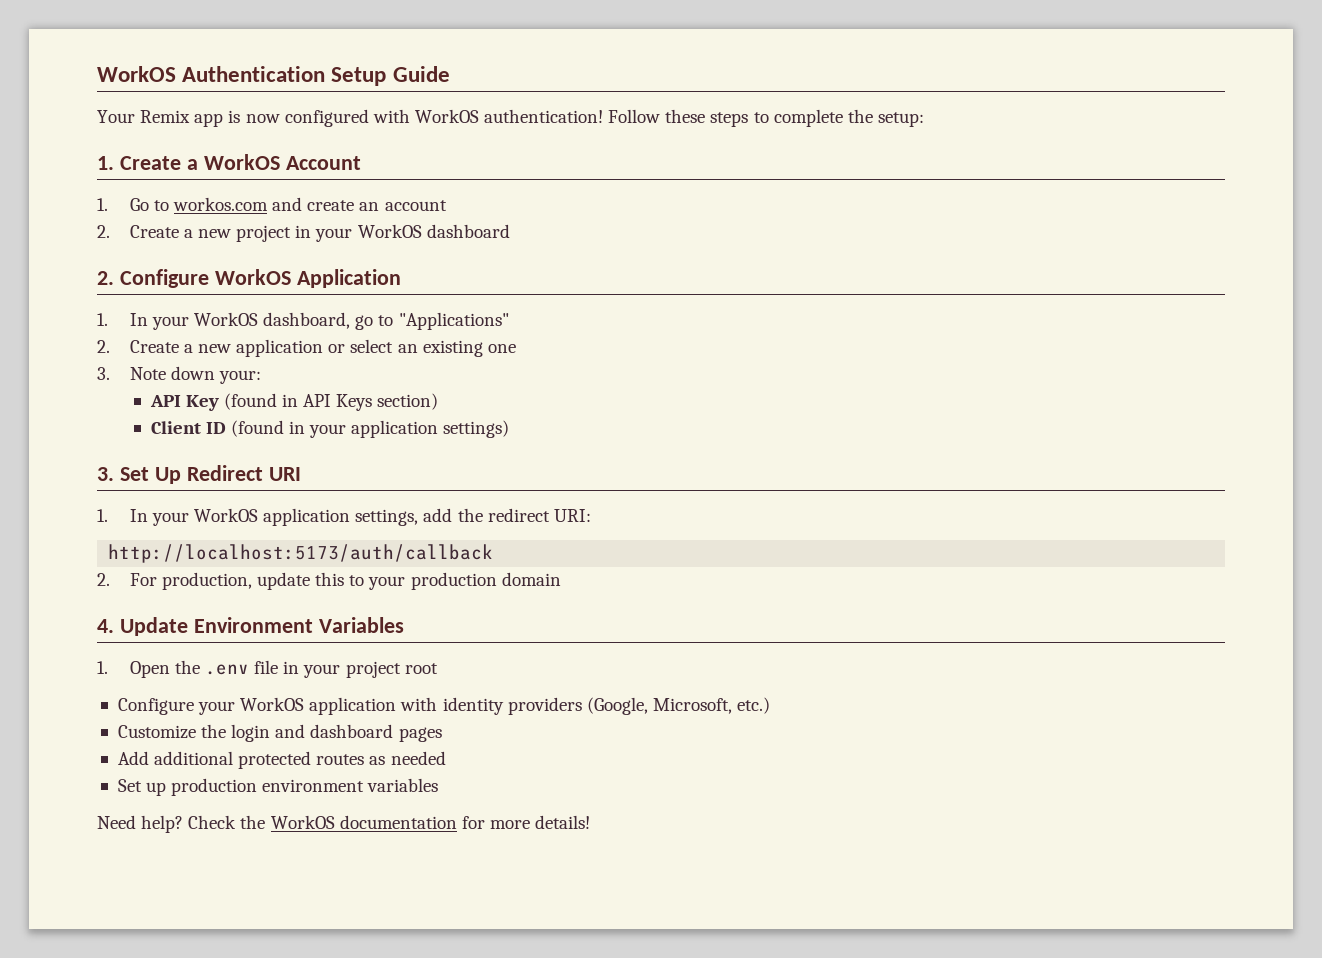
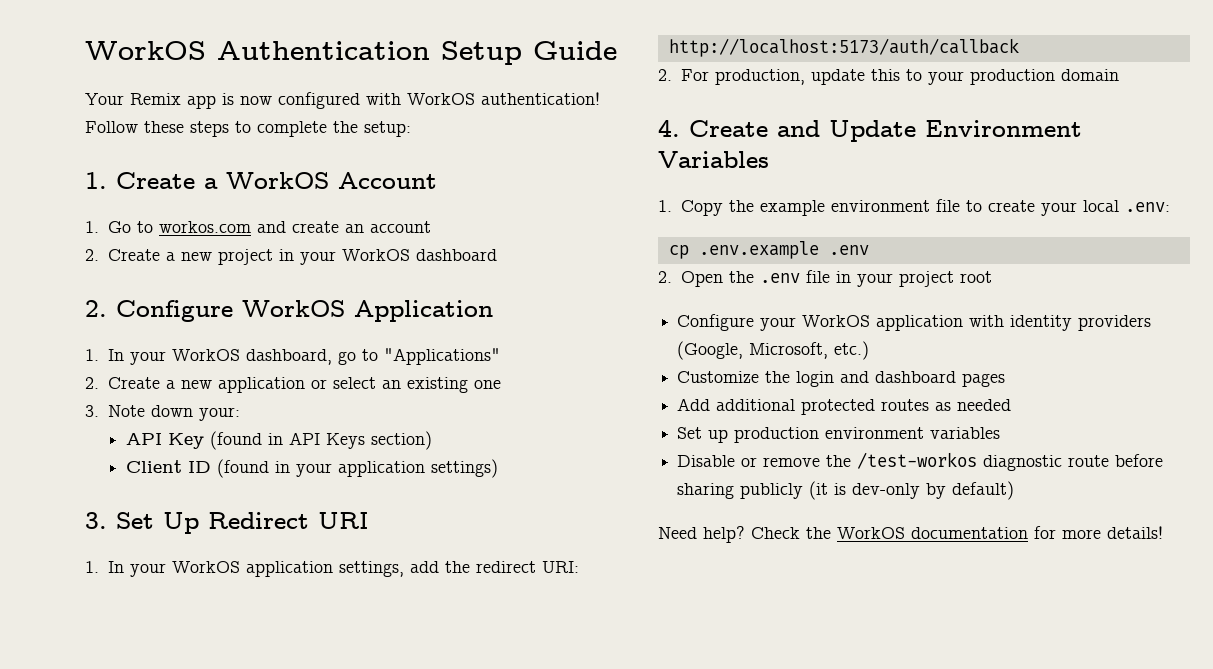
(114, 626) none -> [689,120,820,137] Create and
(108, 667) none -> [680,199,1170,216] [668,241,869,259] [658,271,672,283] Copy the example environment file to create your local .env: // cp .env.example .env // 2.
(439, 785) none -> [677,452,1164,471] [677,481,1015,500] // Disable or remove the /test-workos diagnostic route before sharing publicly (it is dev-only by default)

